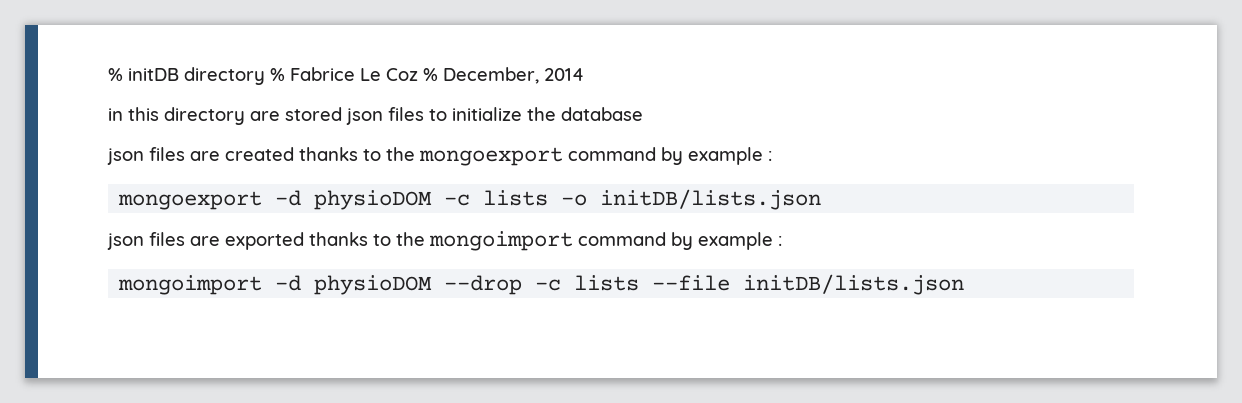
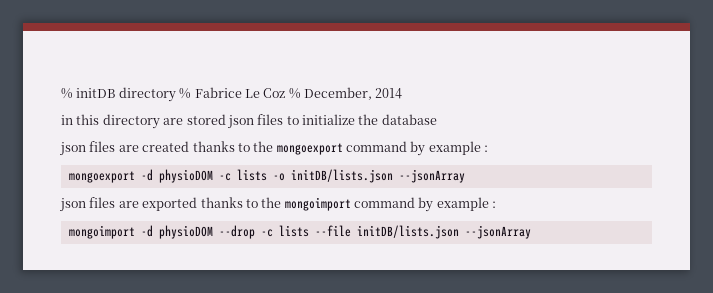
(822, 199) none -> [398,169,465,183] --jsonArray
(965, 284) none -> [464,225,531,239] --jsonArray

